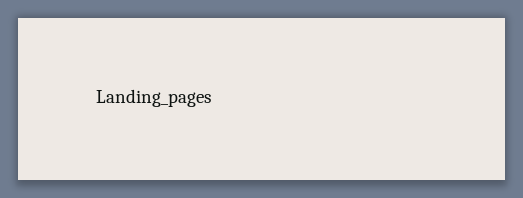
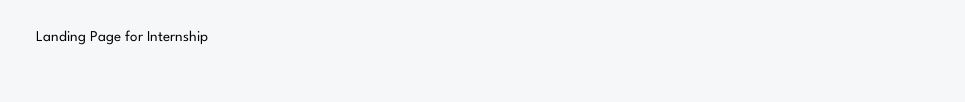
[96,89,211,107] Landing_pages -> [36,30,209,45] Landing Page for Internship

